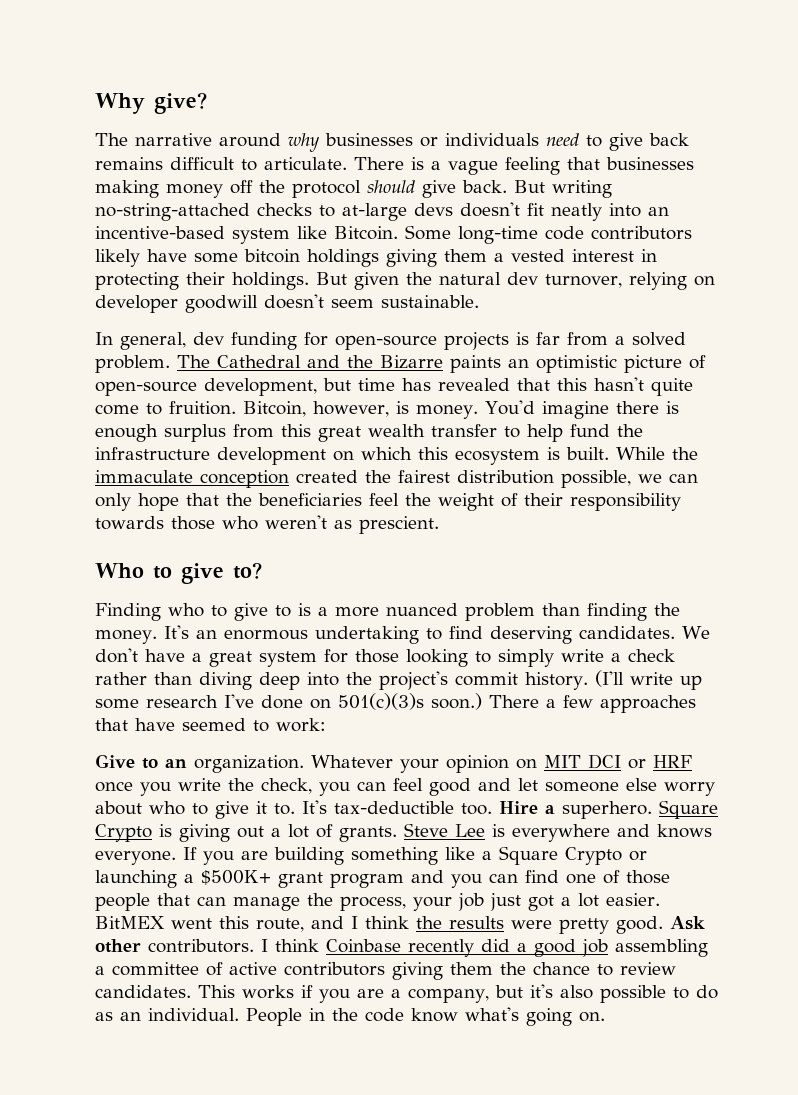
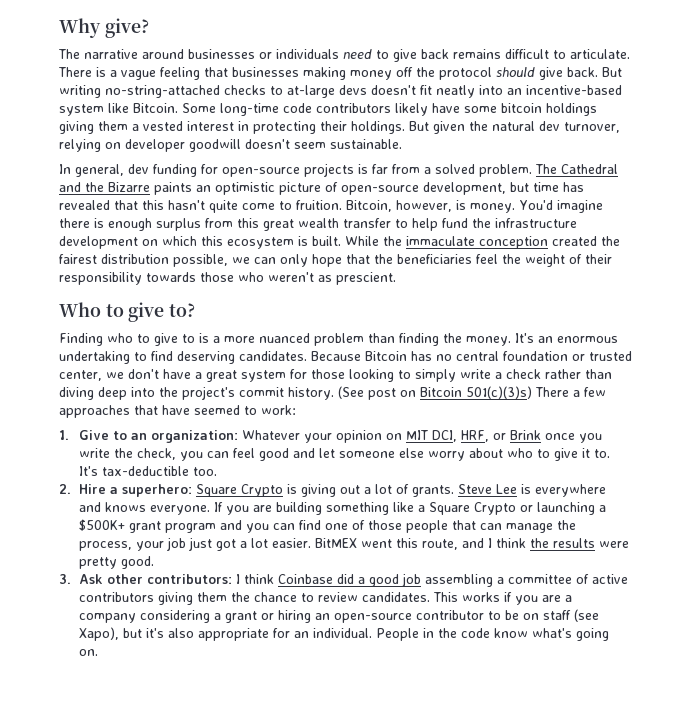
[288,133,320,152] why -> (184, 54) none
[681,626,710,639] We -> [311,351,632,361] [59,370,124,381] Because Bitcoin has no central foundation or trusted center, we
[594,670,702,690] [95,693,482,710] (I'll write up some research I've done on 501(c)(3)s soon.) -> [338,386,532,400] (See post on Bitcoin 501(c)(3)s)
(326, 725) none -> [59,430,69,440] 1.
[194,755,304,773] organization. -> [151,430,239,443] organization:
[588,754,692,769] DCI or HRF -> [432,430,542,442] DCI, HRF, or Brink
(492, 809) none -> [59,484,71,494] // 2.
[562,801,652,819] superhero. -> [122,484,193,497] superhero:
(663, 925) none -> [59,574,71,584] // 3.
[148,939,254,953] contributors. -> [147,574,233,584] contributors:
[408,939,474,957] recently -> (334, 579) none
[408,984,718,1003] [95,1012,113,1021] company, but it's also possible to do as -> [79,609,600,623] [79,627,291,641] company considering a grant or hiring an open-source contributor to be on staff (see Xapo), but it's also appropriate for

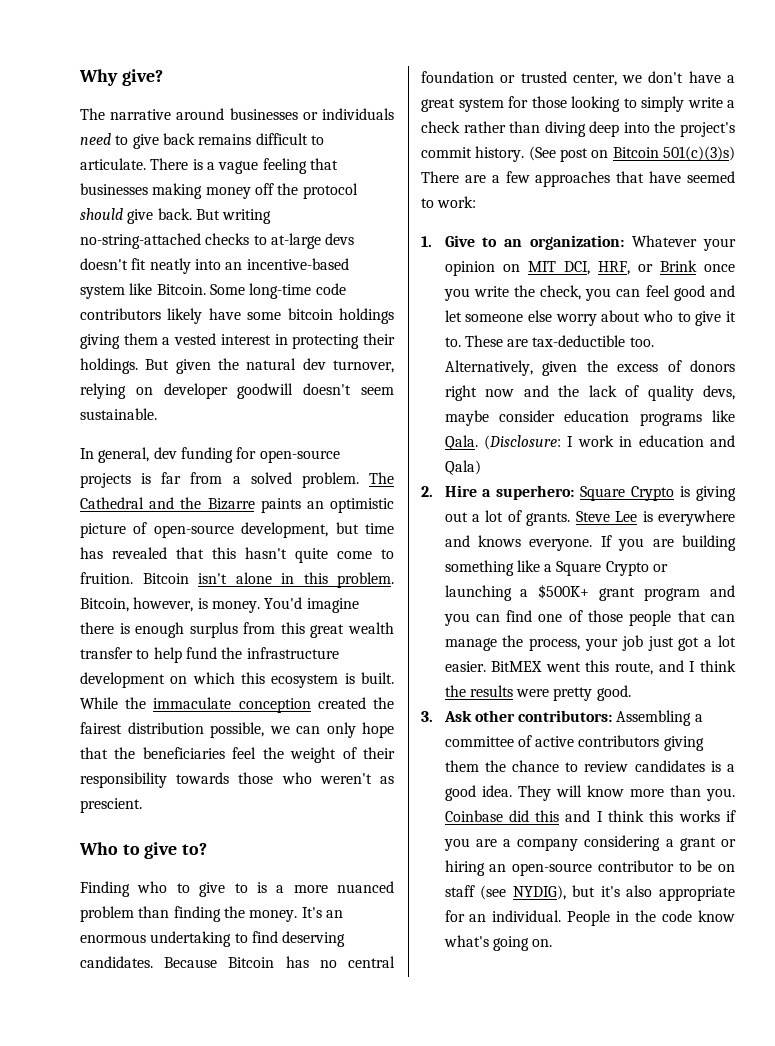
(342, 205) none -> [142,572,394,588] Bitcoin isn't alone in this problem.
(569, 392) none -> [464,175,486,183] are
[79,466,99,476] It's -> [464,335,529,347] These are
(218, 471) none -> [444,360,735,376] [444,385,735,401] [444,410,735,426] [444,435,735,450] [444,460,481,475] Alternatively, given the excess of donors right now and the lack of quality devs, maybe consider education programs like Qala. (Disclosure: I work in education and Qala)
[236,573,494,587] I think Coinbase did a good job assembling -> [616,710,692,726] Assembling
[362,592,459,602] candidates. This -> [634,760,735,772] [444,785,735,801] [444,810,674,822] candidates is a good idea. They will know more than you. Coinbase did this and I think this
[79,627,120,641] Xapo), -> [512,885,566,900] NYDIG),

